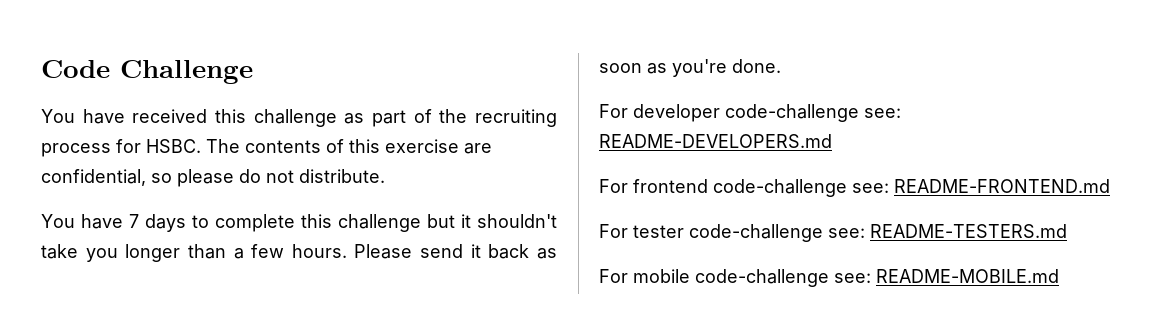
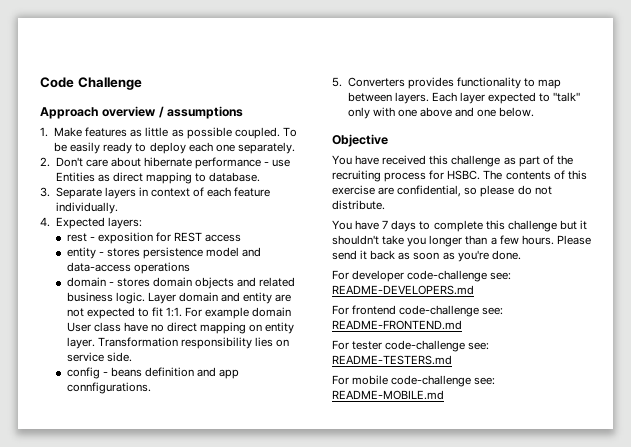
(253, 72) none -> [40,106,244,119] [40,127,297,139] [54,142,295,154] [40,157,291,169] [55,172,261,184] [40,187,271,199] [55,202,118,214] [40,217,142,229] [66,232,242,244] [66,247,262,259] [66,262,190,274] [66,277,296,289] [66,292,292,304] [66,307,292,319] [66,322,295,334] [66,337,290,349] [66,352,132,362] [66,367,240,379] [66,382,151,394] [332,77,562,89] [347,92,581,104] [347,107,535,119] [332,134,388,147] // Approach overview / assumptions // 1. Make features as little as possible coupled. To be easily ready to deploy each one separately. // 2. Don't care about hibernate performance - use Entities as direct mapping to database. // 3. Separate layers in context of each feature individually. // 4. Expected layers: // rest - exposition for REST access // entity - stores persistence model and data-access operations // domain - stores domain objects and related business logic. Layer domain and entity are not expected to fit 1:1. For example domain User class have no direct mapping on entity layer. Transformation responsibility lies on service side. // config - beans definition and app connfigurations. // 5. Converters provides functionality to map between layers. Each layer expected to "talk" only with one above and one below. // Objective

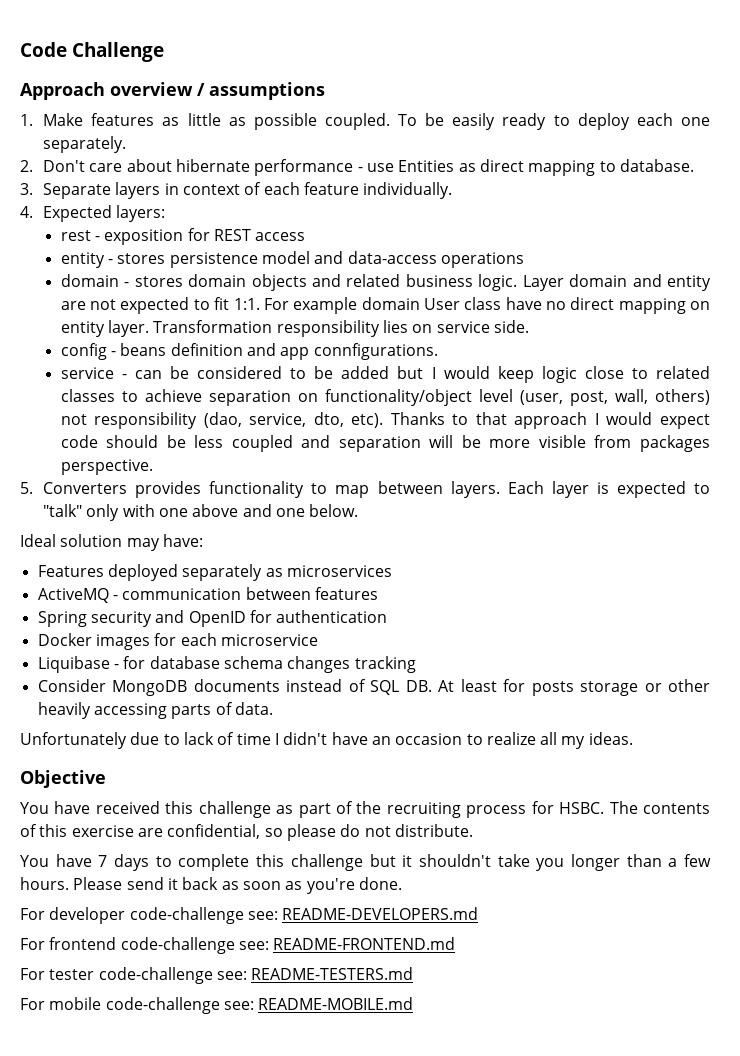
(151, 388) none -> [60,366,710,383] [60,389,710,406] [60,412,710,429] [60,435,710,452] [60,459,153,475] // service - can be considered to be added but I would keep logic close to related classes to achieve separation on functionality/object level (user, post, wall, others) not responsibility (dao, service, dto, etc). Thanks to that approach I would expect code should be less coupled and separation will be more visible from packages perspective.
(486, 98) none -> [596,482,609,494] is
(535, 112) none -> [20,534,203,551] [37,564,392,581] [37,587,378,603] [37,610,388,627] [37,633,318,650] [37,656,416,673] [37,679,710,696] [37,702,273,719] [20,732,633,749] // Ideal solution may have: // Features deployed separately as microservices // ActiveMQ - communication between features // Spring security and OpenID for authentication // Docker images for each microservice // Liquibase - for database schema changes tracking // Consider MongoDB documents instead of SQL DB. At least for posts storage or other heavily accessing parts of data. // Unfortunately due to lack of time I didn't have an occasion to realize all my ideas.

